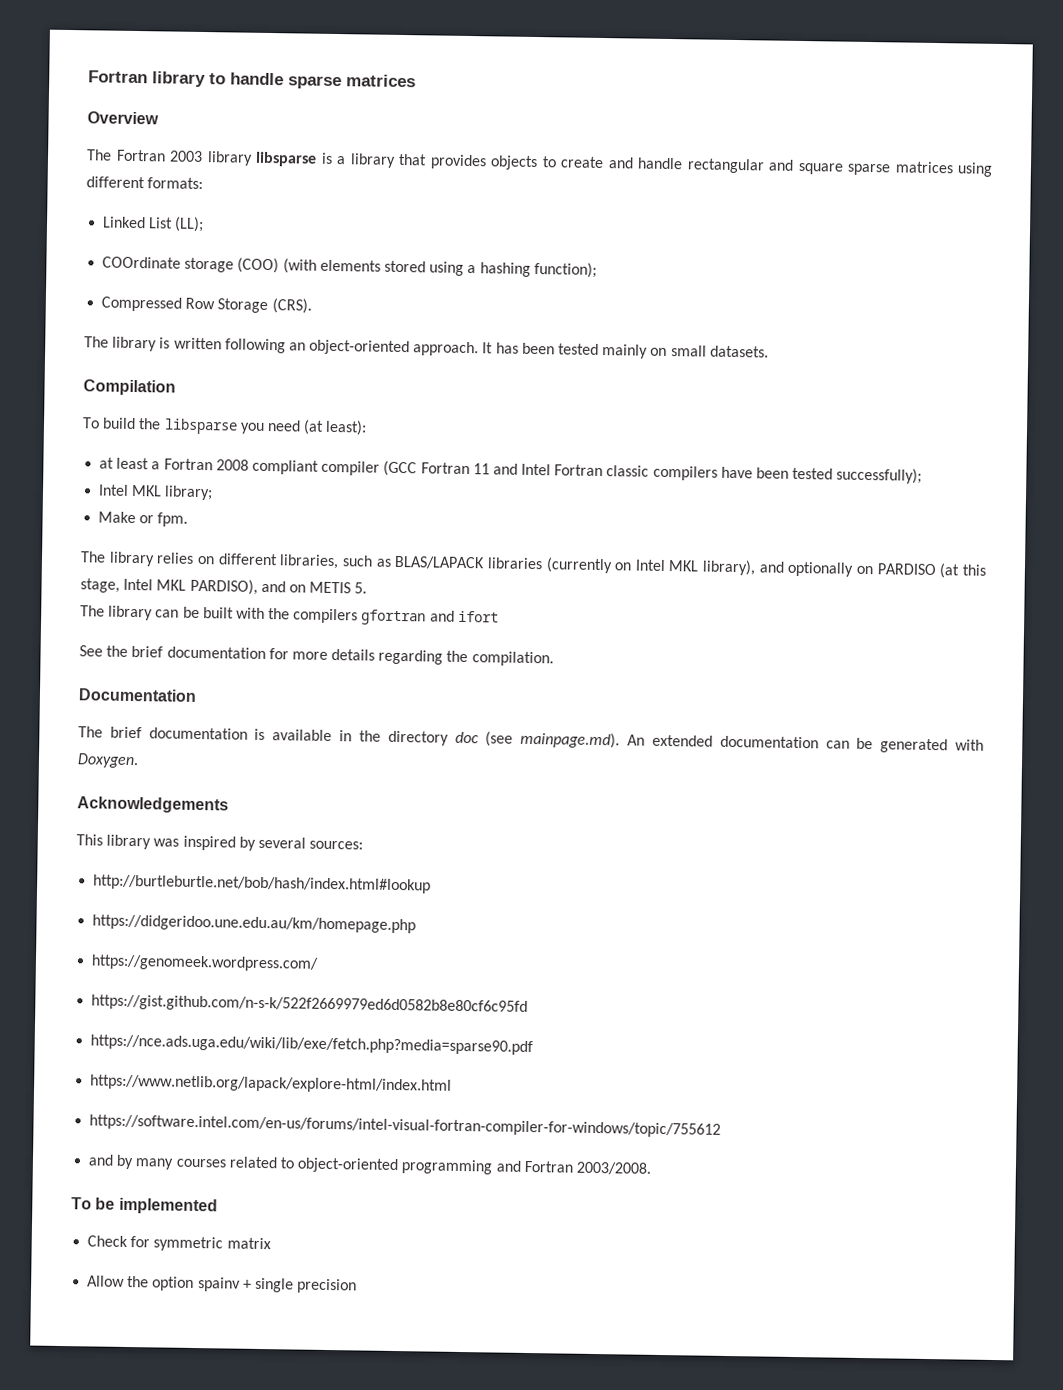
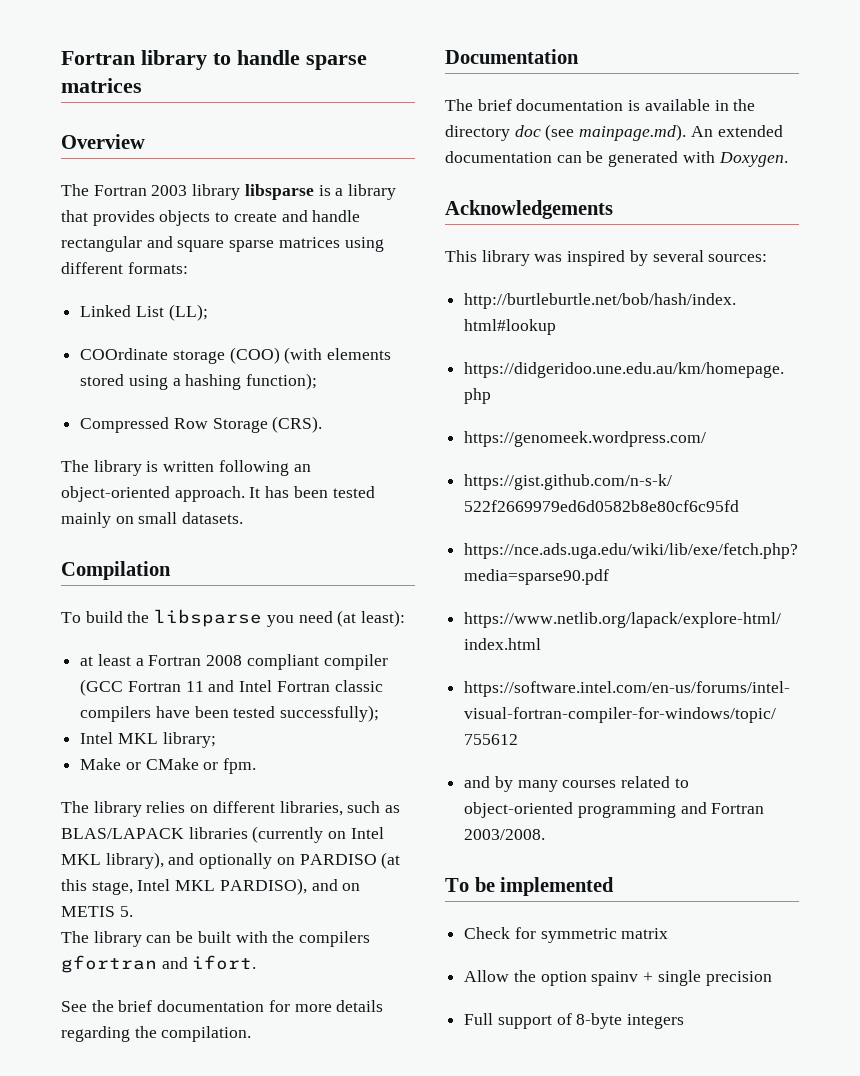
(155, 519) none -> [145,758,219,770] CMake or
[457,610,499,623] ifort -> [192,955,257,970] ifort.
(358, 1286) none -> [464,1013,685,1029] // Full support of 8-byte integers

